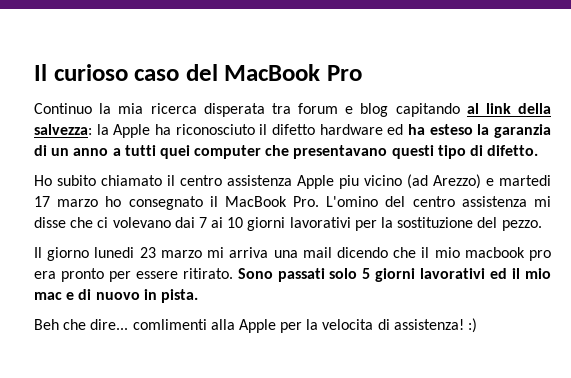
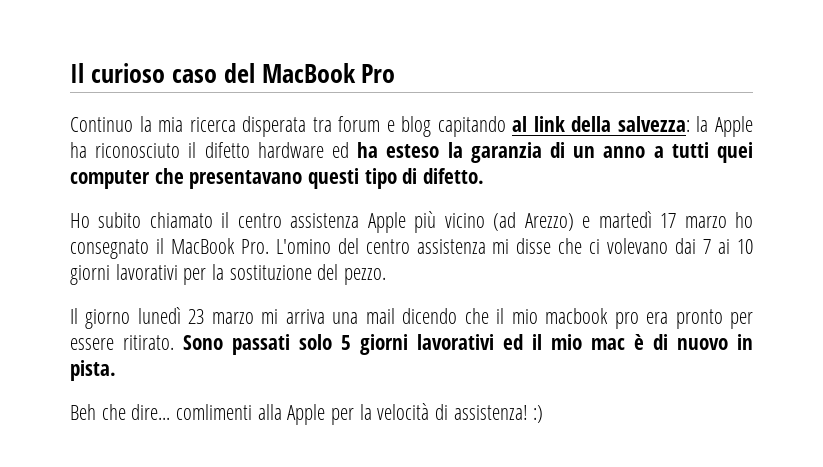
[339,175,359,189] piu -> [414,211,437,233] più
[499,175,551,186] martedi -> [598,211,652,228] martedì
[94,247,135,258] lunedi -> [137,307,181,324] lunedì
[66,292,75,300] e -> [634,334,644,350] è
[322,319,374,330] velocita -> [377,403,430,420] velocità

